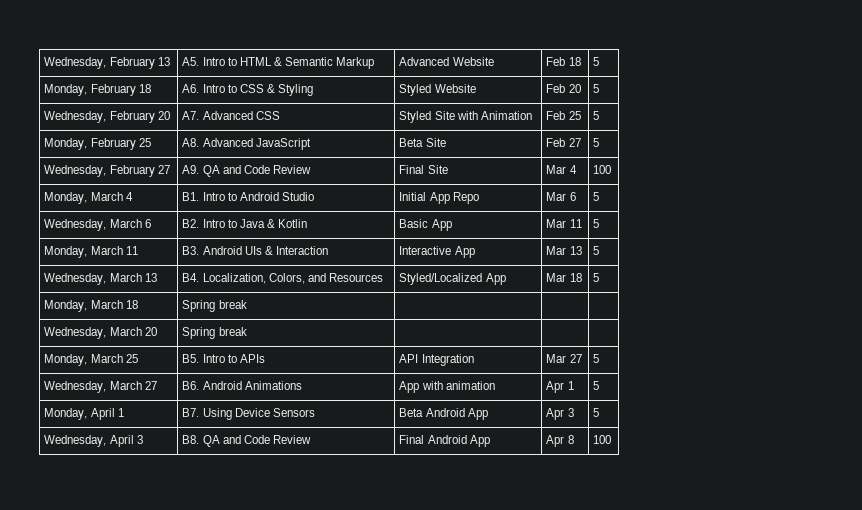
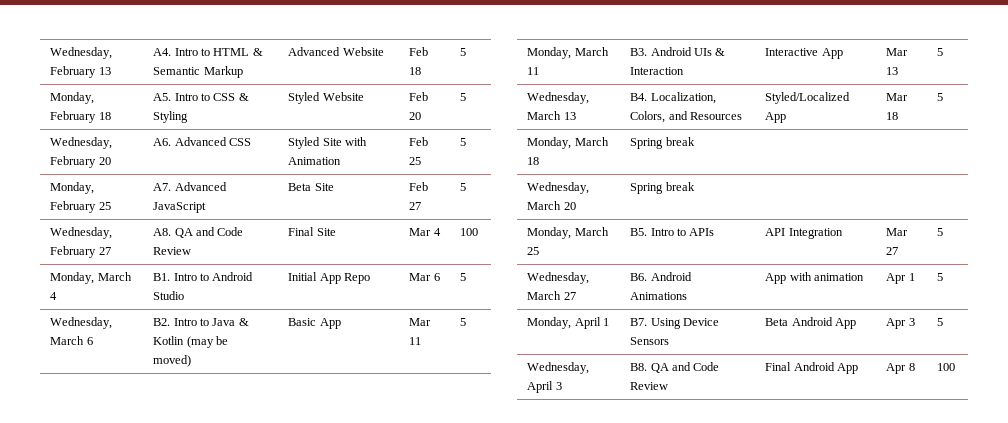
[182,57,200,66] A5. -> [153,48,172,56] A4.
[182,84,200,93] A6. -> [153,93,172,101] A5.
[182,111,200,120] A7. -> [153,138,172,146] A6.
[182,138,200,147] A8. -> [153,183,172,191] A7.
[182,165,200,174] A9. -> [153,228,172,236] A8.
(307, 223) none -> [186,336,228,348] [153,355,192,367] (may be moved)

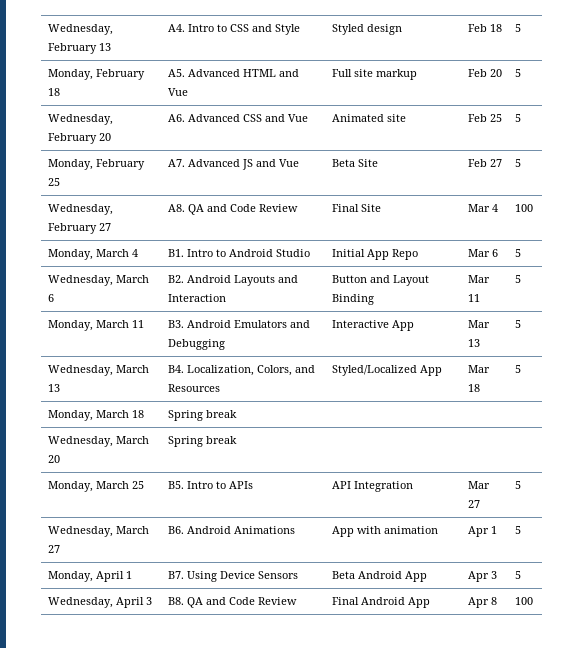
[213,48,263,56] [153,66,243,78] [288,47,384,56] HTML & Semantic Markup | Advanced Website -> [229,24,300,35] [331,24,402,35] CSS and Style | Styled design
[174,93,249,101] [153,111,189,123] [288,92,364,104] Intro to CSS & Styling | Styled Website -> [187,69,299,77] [167,88,188,96] [331,69,417,80] Advanced HTML and Vue | Full site markup
[288,137,367,149] [288,157,342,165] | Styled Site with Animation -> [264,114,308,122] [331,114,406,122] and Vue | Animated site
[153,202,207,213] JavaScript -> [241,159,299,170] JS and Vue
[173,318,249,326] [153,336,228,348] [153,355,192,367] [288,318,341,329] Intro to Java & Kotlin (may be moved) | Basic App -> [186,275,298,286] [167,294,226,302] [331,275,429,286] [331,294,374,305] Android Layouts and Interaction | Button and Layout Binding
[693,48,726,56] [630,67,685,75] UIs & Interaction -> [233,320,310,328] [167,339,225,350] Emulators and Debugging

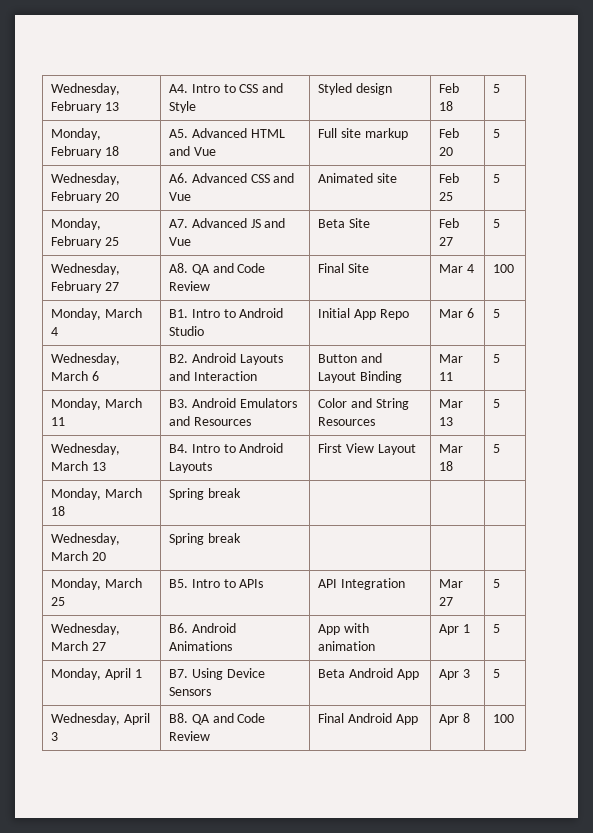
[167,339,225,350] [331,320,414,331] Debugging | Interactive App -> [193,417,251,426] [318,398,409,410] [318,417,376,426] Resources | Color and String Resources
[186,365,315,376] [167,384,220,392] [331,365,442,376] Localization, Colors, and Resources | Styled/Localized App -> [191,443,284,453] [169,462,213,473] [318,443,416,455] Intro to Android Layouts | First View Layout

